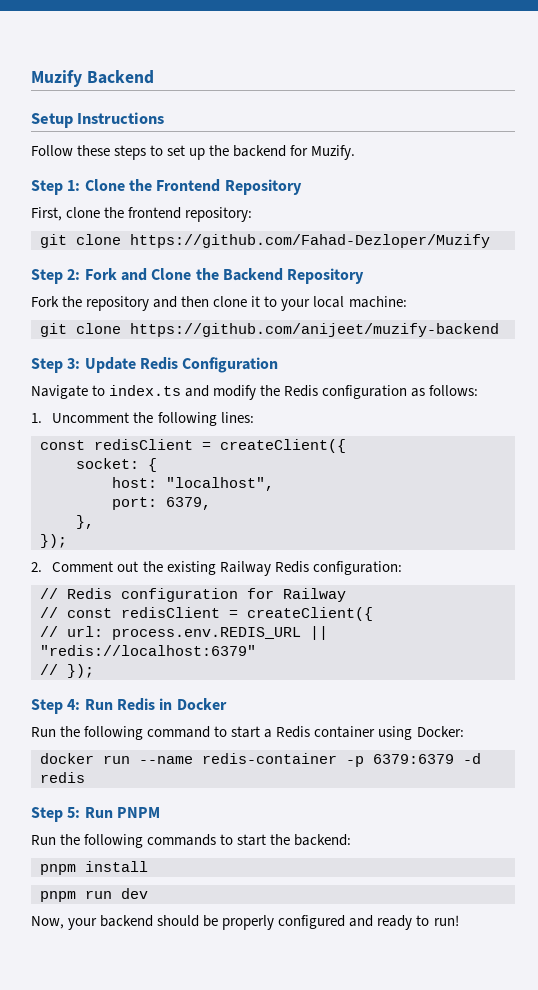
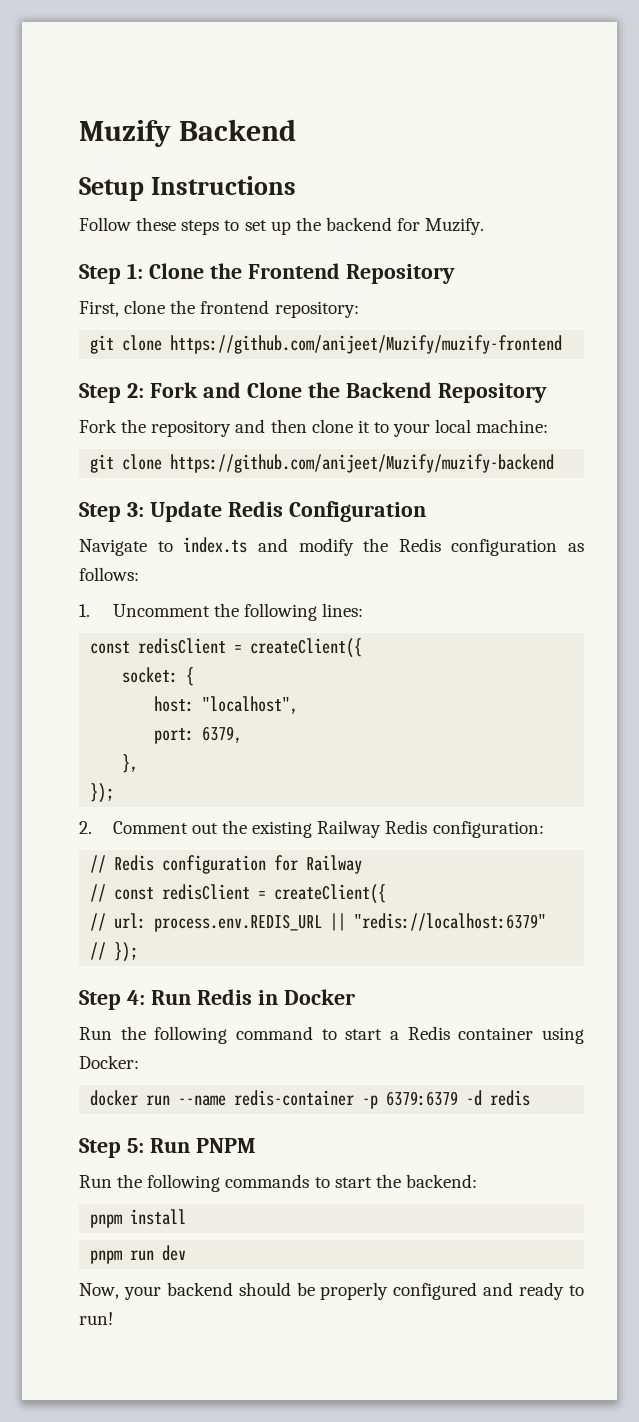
[130,234,490,248] https://github.com/Fahad-Dezloper/Muzify -> [170,335,563,354] https://github.com/anijeet/Muzify/muzify-frontend
[130,323,499,337] https://github.com/anijeet/muzify-backend -> [170,454,555,473] https://github.com/anijeet/Muzify/muzify-backend

